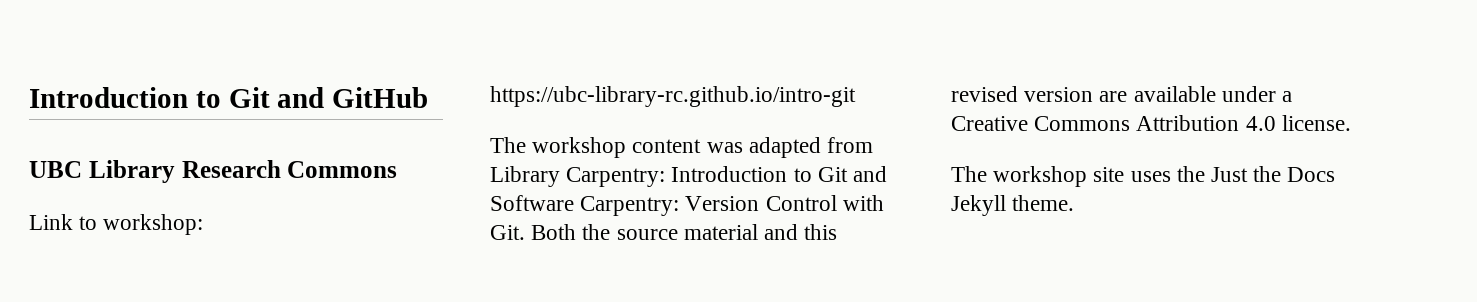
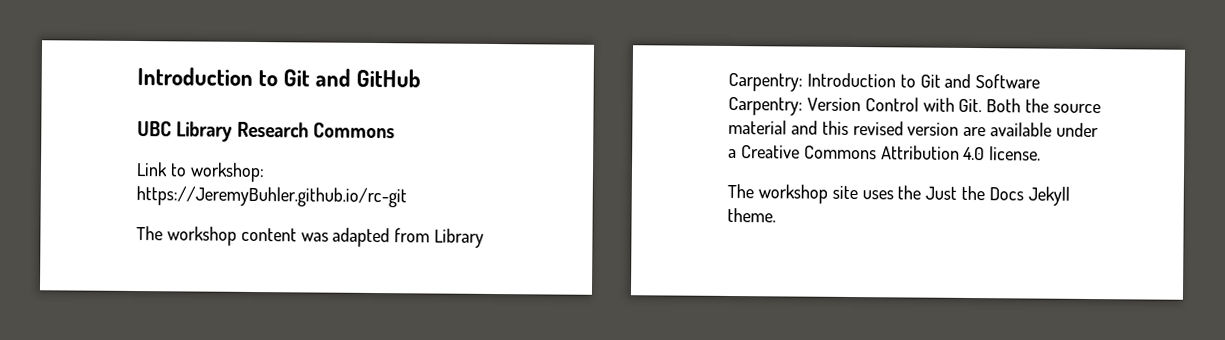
[490,86,856,107] https://ubc-library-rc.github.io/intro-git -> [136,186,407,208] https://JeremyBuhler.github.io/rc-git

